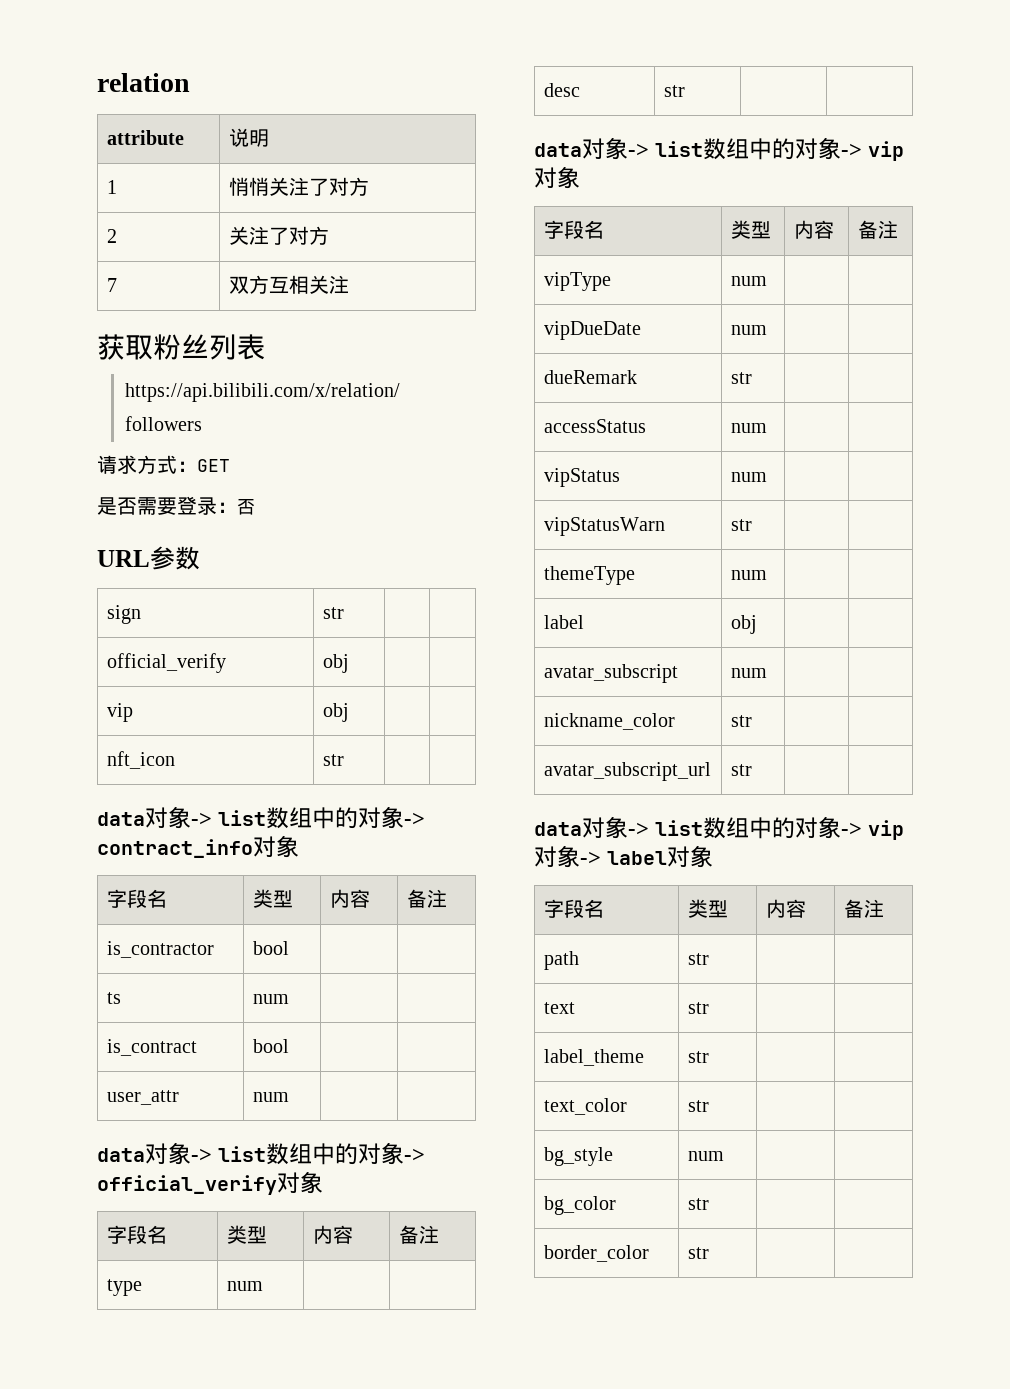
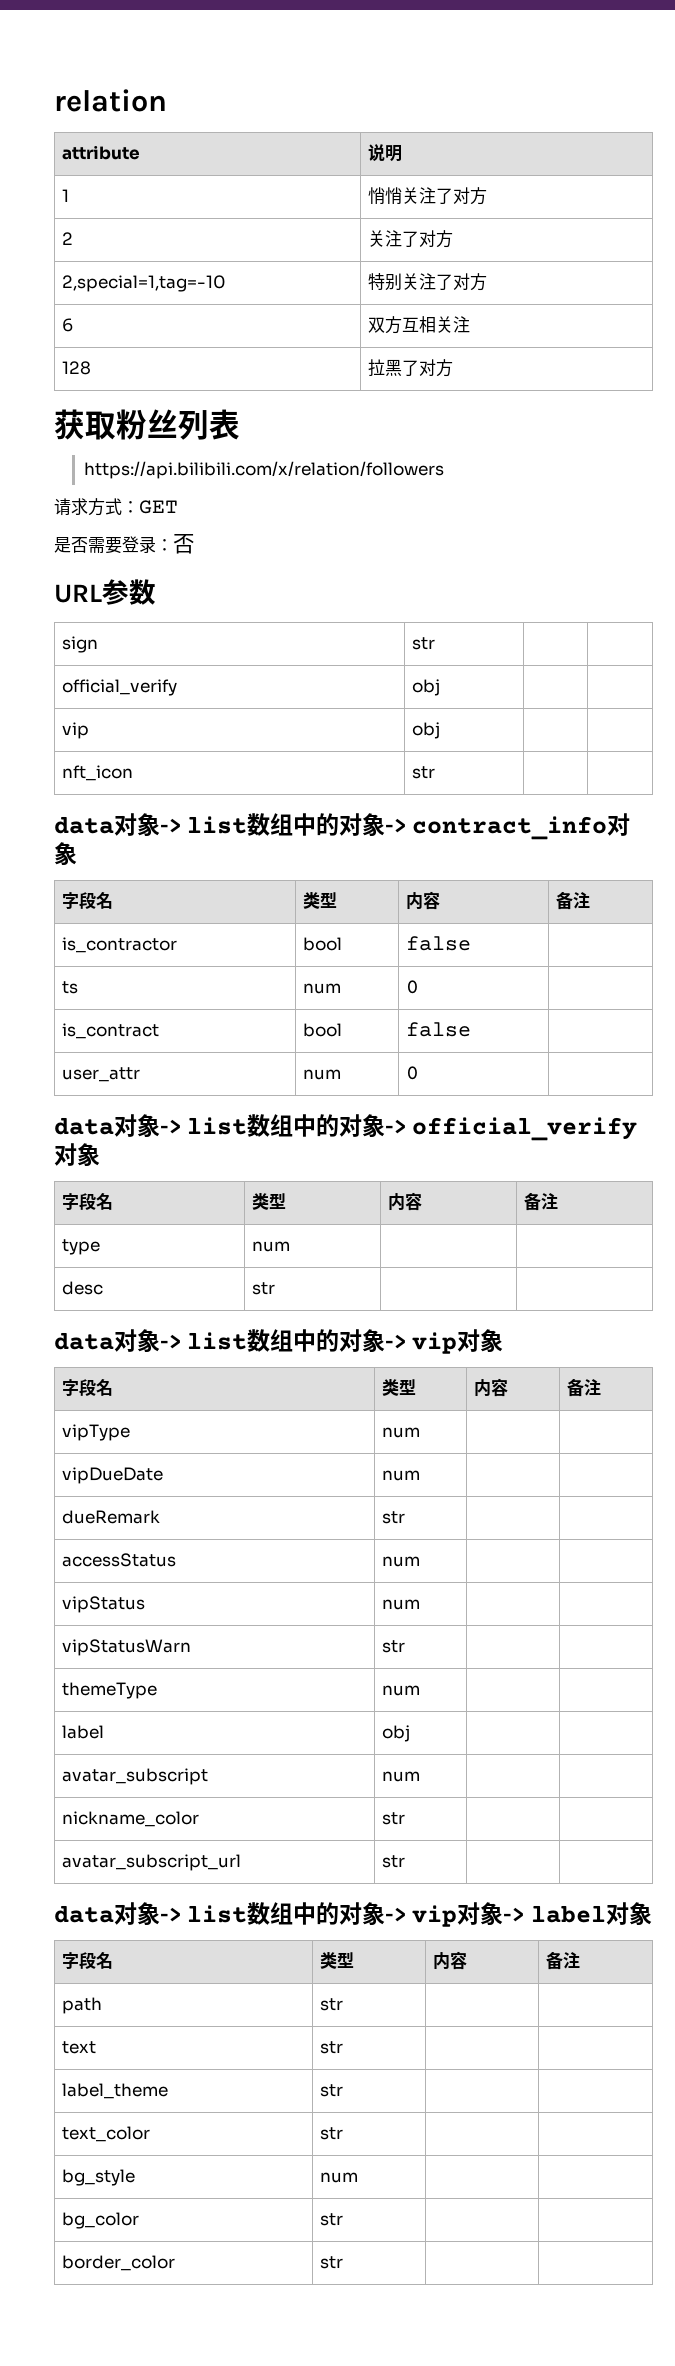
[106,278,117,292] 7 -> [61,275,226,292] [367,273,487,291] [61,318,73,332] 2,special=1,tag=-10 | 特别关注了对方 // 6
(349, 284) none -> [61,361,91,375] [367,359,453,377] // 128 | 拉黑了对方
(289, 948) none -> [405,936,471,951] false
(289, 999) none -> [405,980,419,994] 0
(289, 1046) none -> [405,1022,471,1037] false
(289, 1097) none -> [405,1066,419,1080] 0

